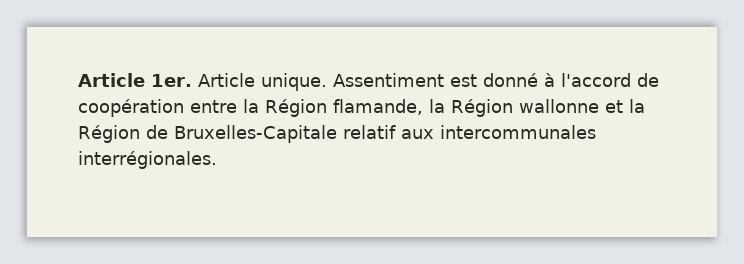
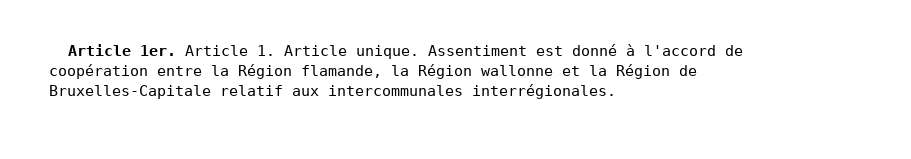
(255, 80) none -> [257,45,348,56] 1. Article

